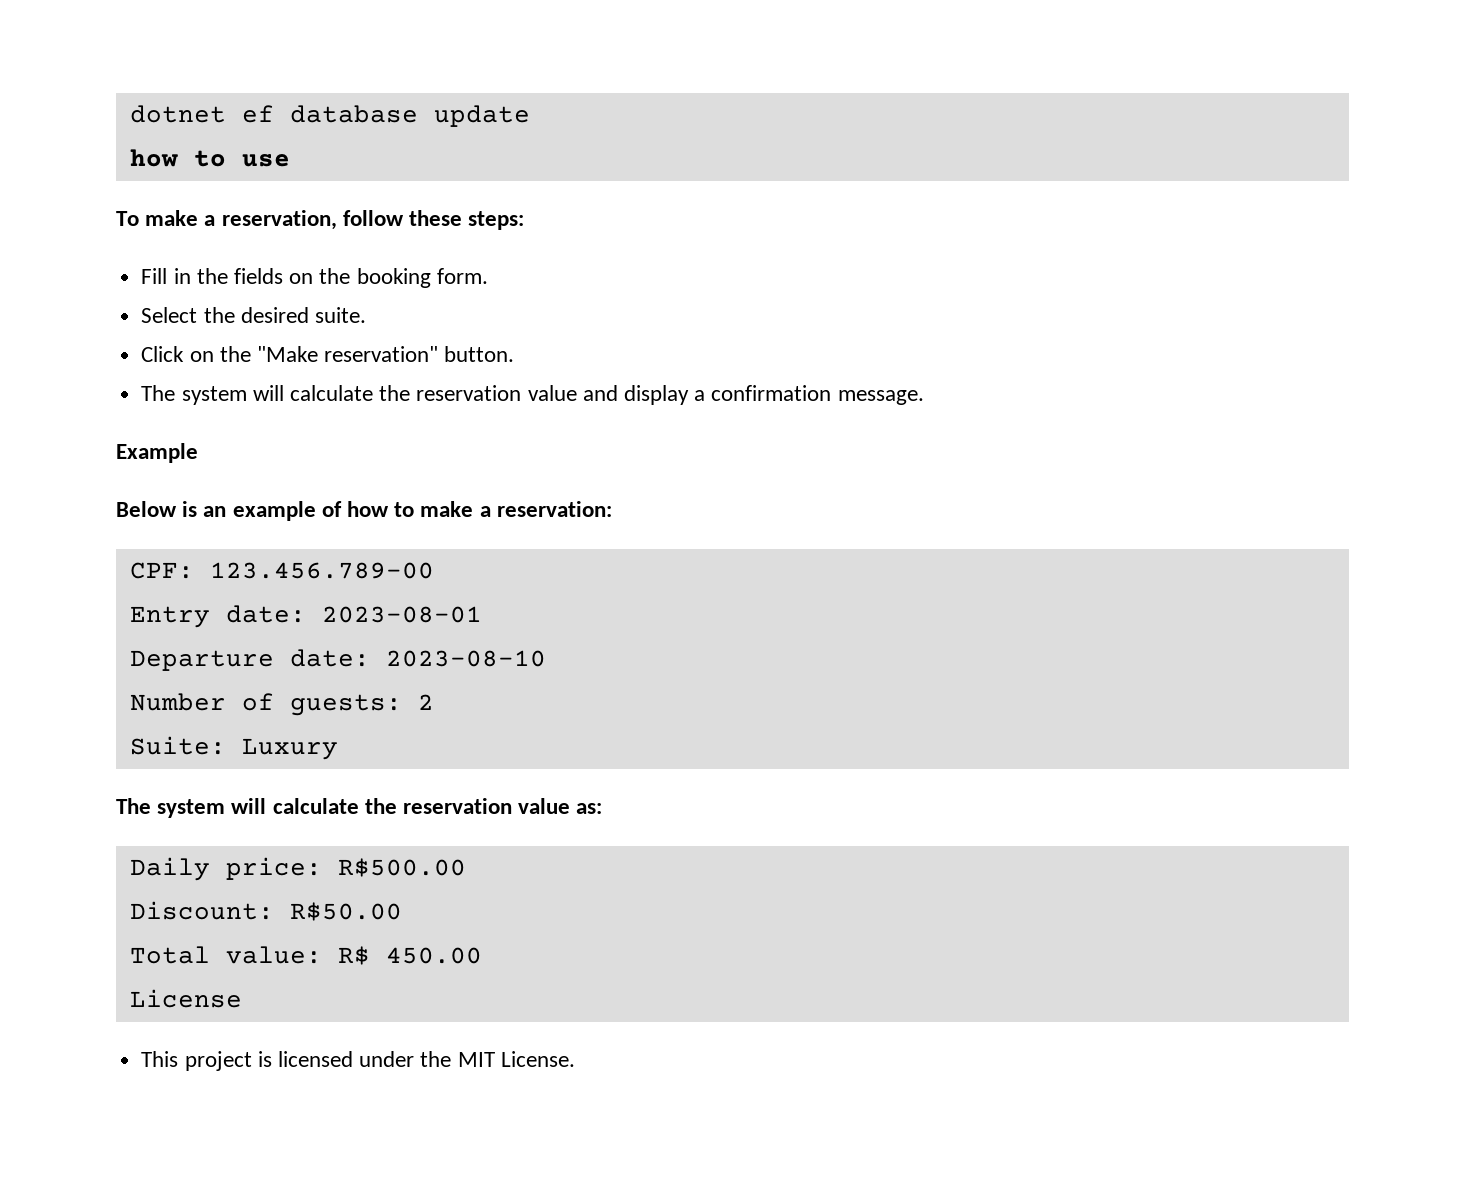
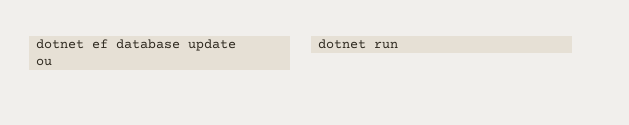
[129,149,290,167] [116,210,525,230] [141,268,488,288] [141,307,366,323] [141,346,515,362] [141,385,924,405] [116,443,198,463] [116,501,612,521] [129,562,434,579] [129,605,482,628] [129,649,546,671] [129,693,434,716] [129,736,338,760] [116,798,603,818] [129,857,466,881] [129,901,402,921] [129,946,482,965] [129,989,242,1008] [141,1051,575,1071] how to use // To make a reservation, follow these steps: // Fill in the fields on the booking form. // Select the desired suite. // Click on the "Make reservation" button. // The system will calculate the reservation value and display a confirmation message. // Example // Below is an example of how to make a reservation: // CPF: 123.456.789-00 // Entry date: 2023-08-01 // Departure date: 2023-08-10 // Number of guests: 2 // Suite: Luxury // The system will calculate the reservation value as: // Daily price: R$500.00 // Discount: R$50.00 // Total value: R$ 450.00 // License // This project is licensed under the MIT License. -> [35,58,52,66] [317,39,398,49] ou // dotnet run

